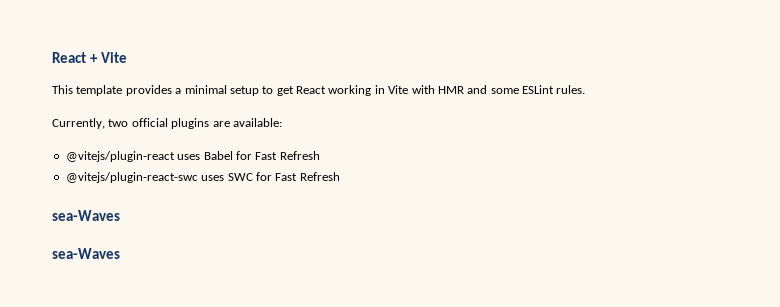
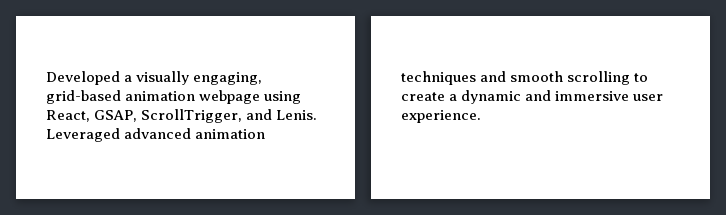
[52,52,127,63] [52,85,586,96] [52,118,282,129] [65,151,320,162] [65,172,340,183] [52,210,120,221] [52,248,120,259] React + Vite // This template provides a minimal setup to get React working in Vite with HMR and some ESLint rules. // Currently, two official plugins are available: // @vitejs/plugin-react uses Babel for Fast Refresh // @vitejs/plugin-react-swc uses SWC for Fast Refresh // sea-Waves // sea-Waves -> [46,71,263,85] [46,90,302,104] [46,109,318,123] [46,128,266,142] [401,71,649,85] [401,90,664,104] [401,110,481,123] Developed a visually engaging, grid-based animation webpage using React, GSAP, ScrollTrigger, and Lenis. Leveraged advanced animation techniques and smooth scrolling to create a dynamic and immersive user experience.

